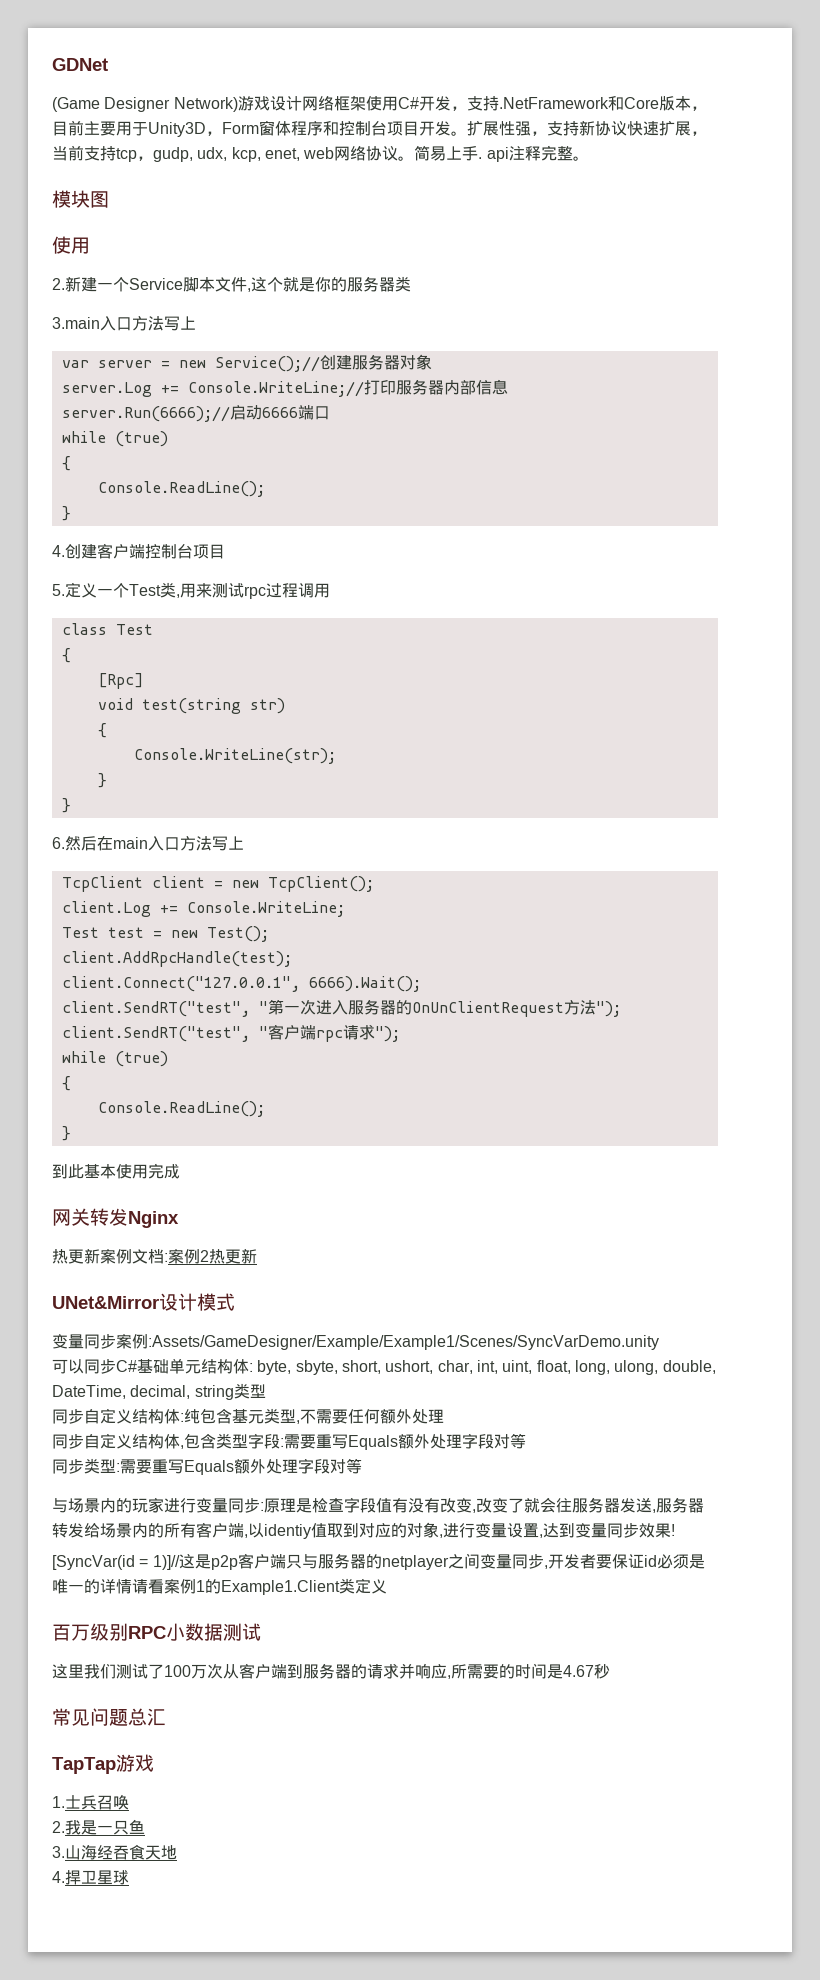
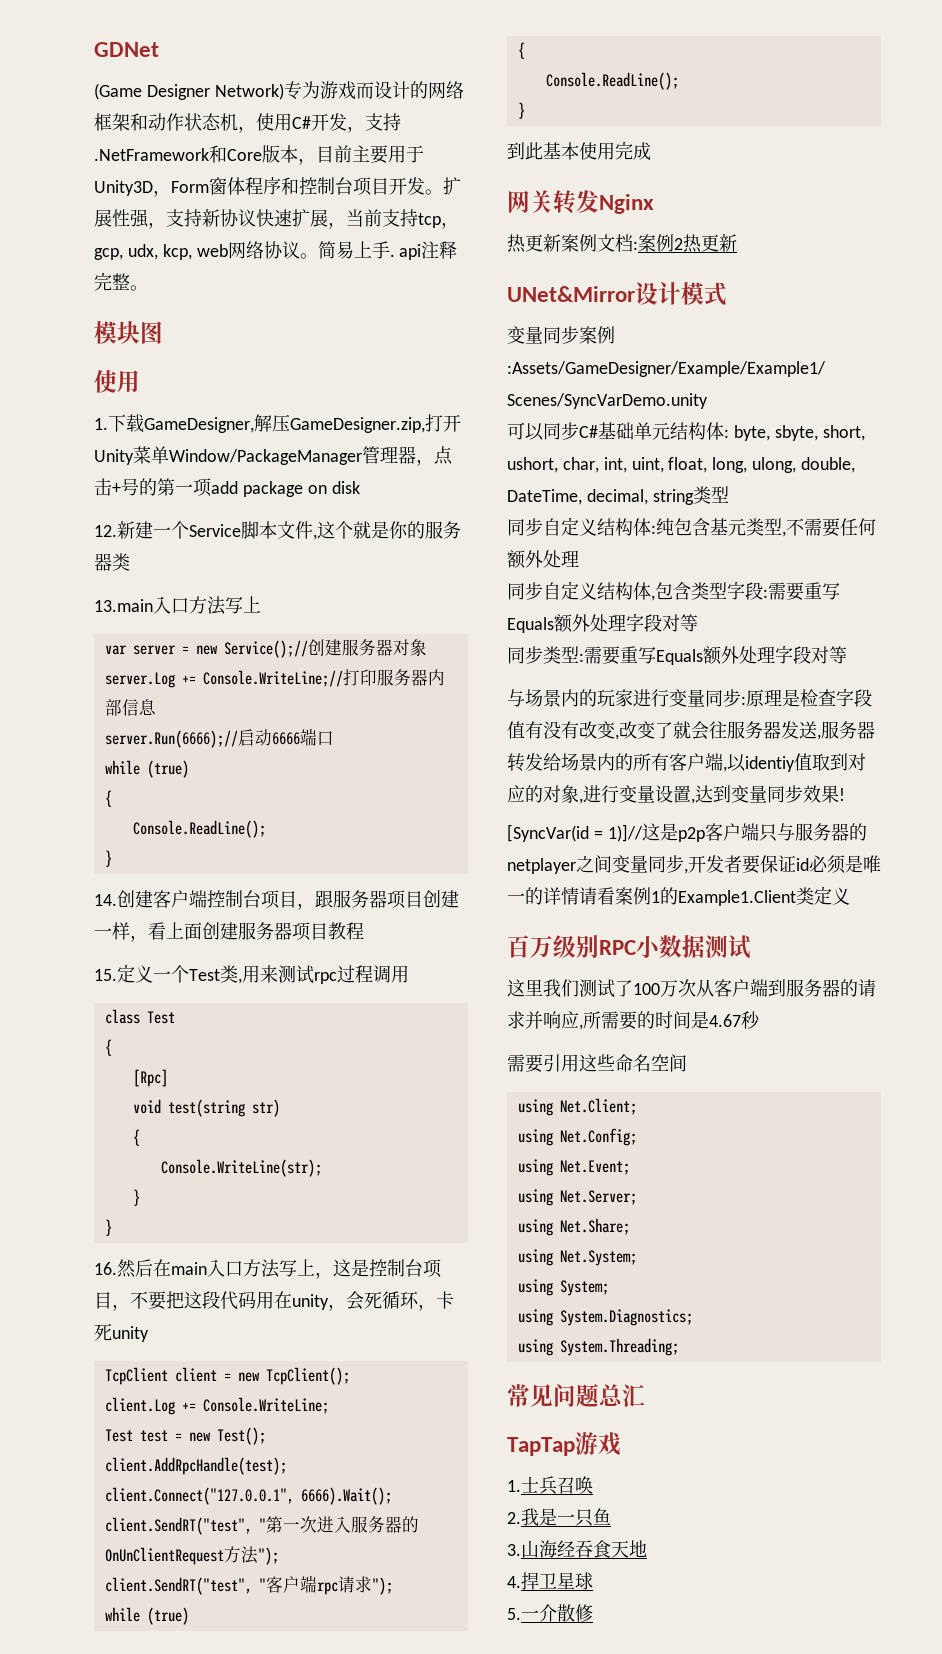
[237,96,366,111] 游戏设计网络框架 -> [283,81,464,100] [94,113,256,133] 专为游戏而设计的网络框架和动作状态机，
[153,147,193,162] gudp, -> [94,248,123,260] gcp,
[264,148,300,161] enet, -> (192, 252) none
[52,278,65,290] 2. -> [94,414,461,433] [94,446,453,466] [94,478,360,497] [94,525,117,537] 1.下载GameDesigner,解压GameDesigner.zip,打开Unity菜单Window/PackageManager管理器，点击+号的第一项add package on disk // 12.
[52,317,100,329] 3.main -> [94,599,153,612] 13.main
[52,545,65,557] 4. -> [94,894,117,906] 14.
[52,584,65,596] // 5. -> [297,890,459,910] [94,922,364,942] [94,969,117,981] ，跟服务器项目创建一样，看上面创建服务器项目教程 // 15.
[52,837,65,849] 6. -> [94,1262,117,1275] 16.
(244, 843) none -> [315,1259,442,1279] [94,1291,454,1311] [94,1323,149,1342] ，这是控制台项目，不要把这段代码用在unity，会死循环，卡死unity
(610, 1671) none -> [507,1054,687,1073] [517,1098,637,1116] [517,1128,637,1146] [517,1159,630,1176] [517,1189,637,1206] [517,1218,630,1236] [517,1249,637,1266] [517,1279,609,1296] [517,1309,693,1326] [517,1338,679,1356] // 需要引用这些命名空间 // using Net.Client; // using Net.Config; // using Net.Event; // using Net.Server; // using Net.Share; // using Net.System; // using System; // using System.Diagnostics; // using System.Threading;
(129, 1877) none -> [507,1604,593,1622] // 5.一介散修

